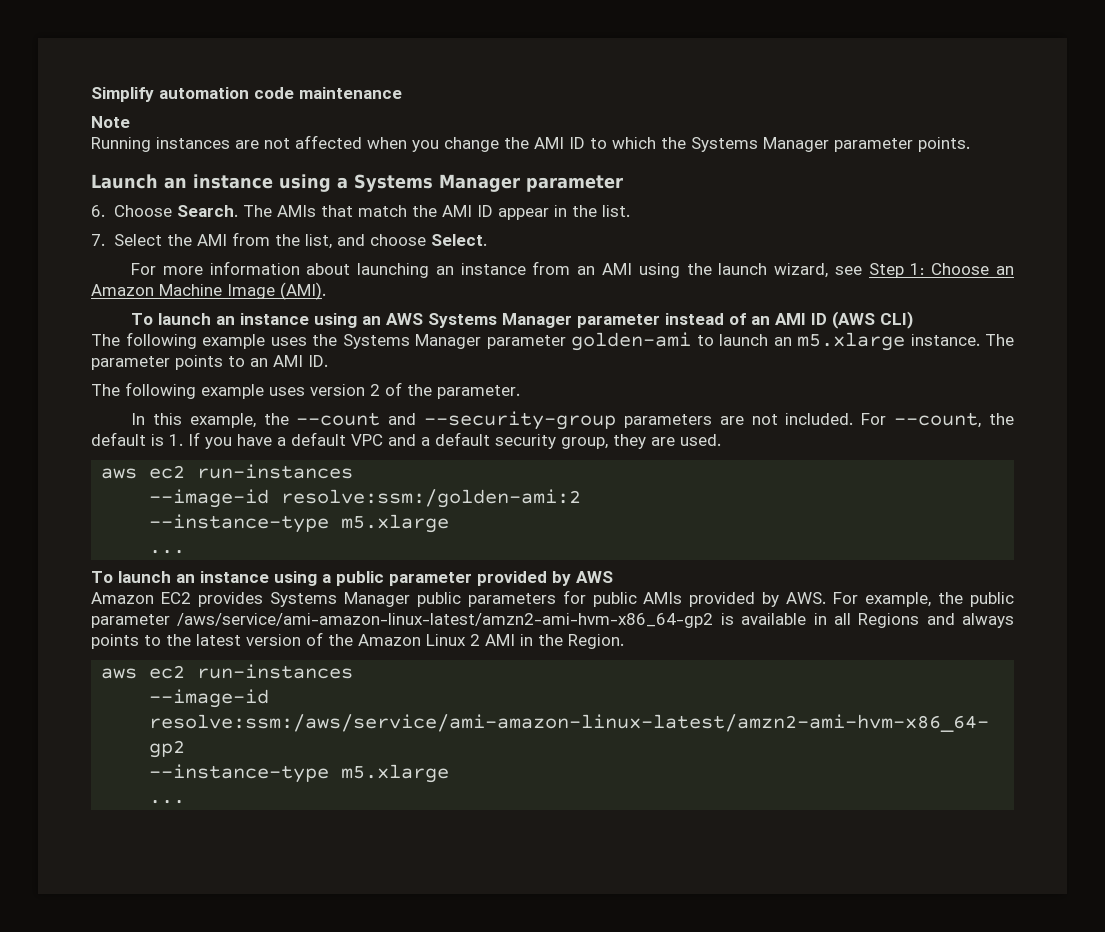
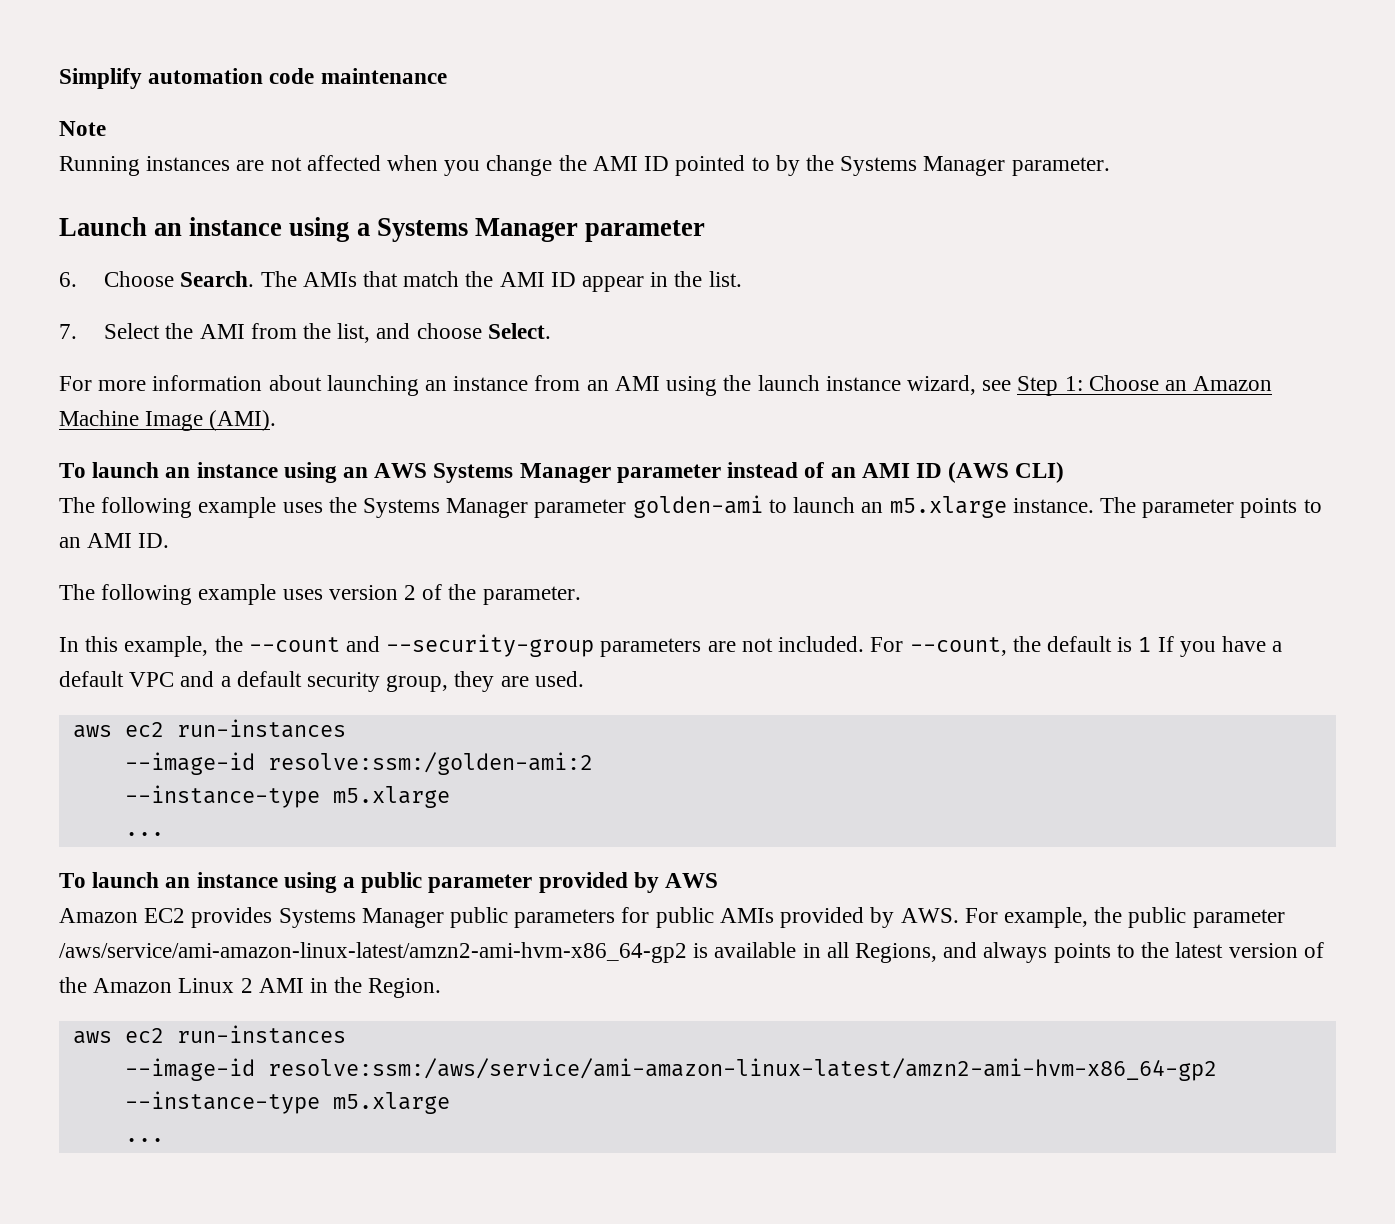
[590,137,970,152] to which the Systems Manager parameter points. -> [675,155,1110,176] pointed to by the Systems Manager parameter.
(768, 269) none -> [825,376,901,391] instance
[169,434,183,446] 1. -> [1138,637,1152,652] 1
[858,613,920,628] Regions -> [855,943,938,963] Regions,

